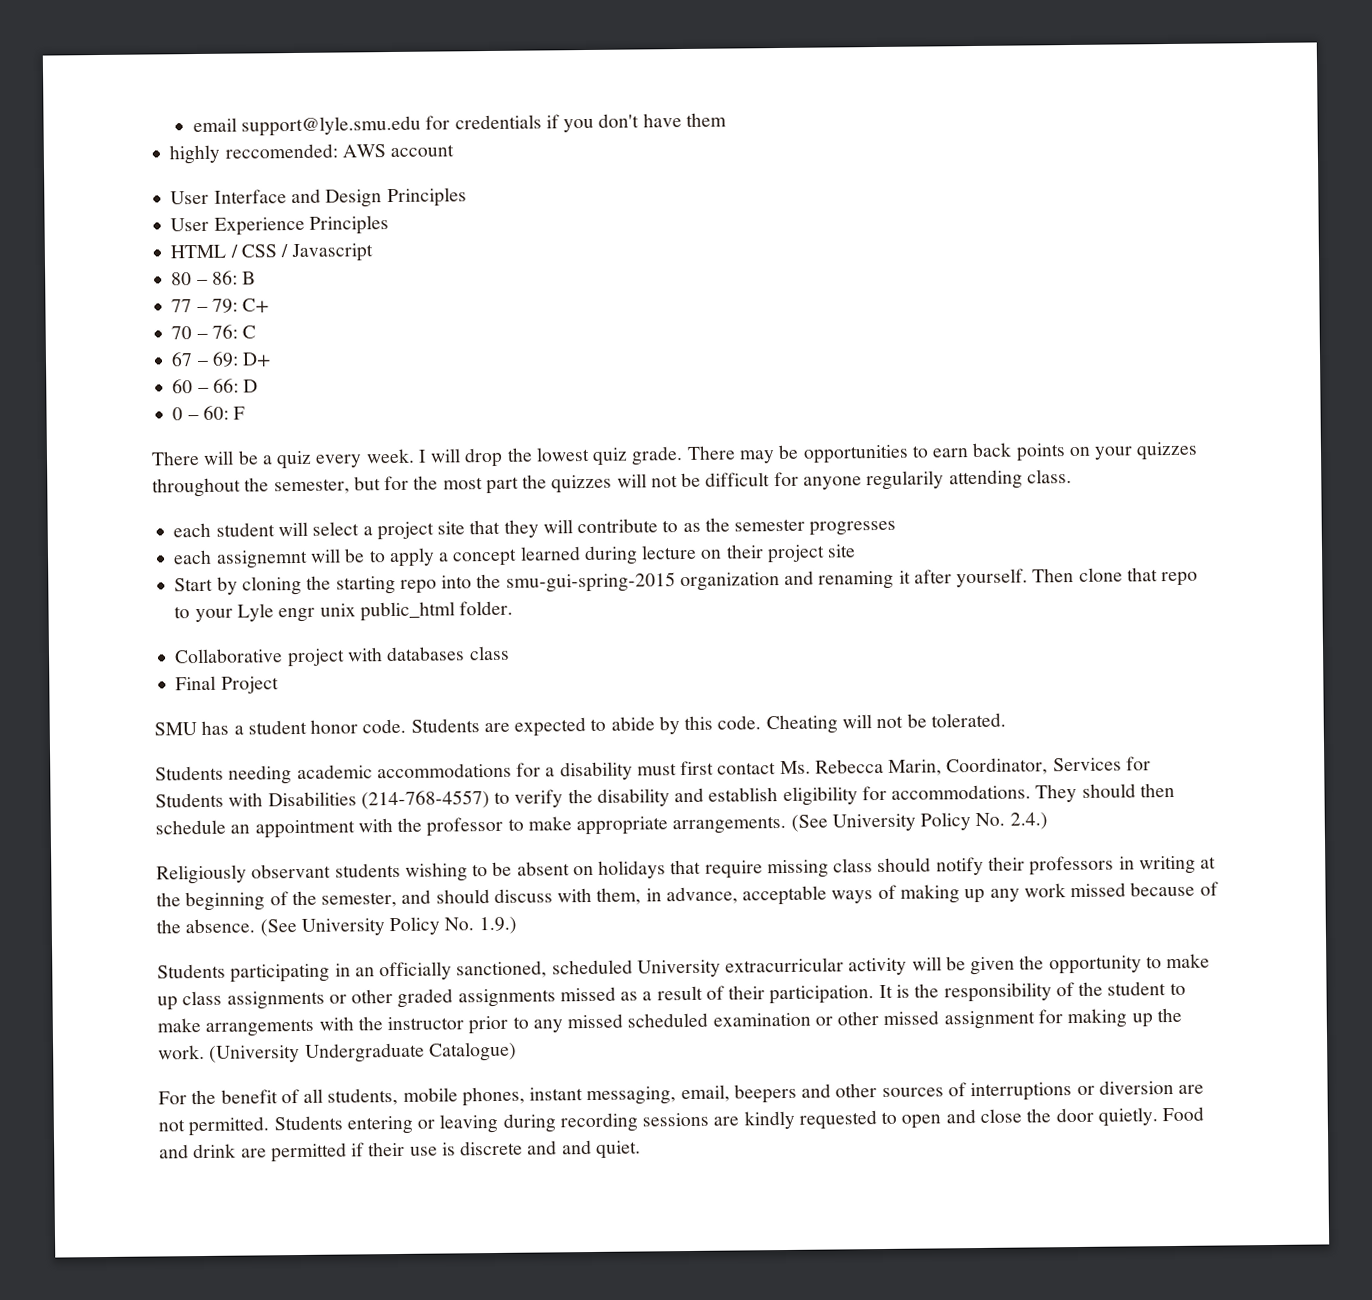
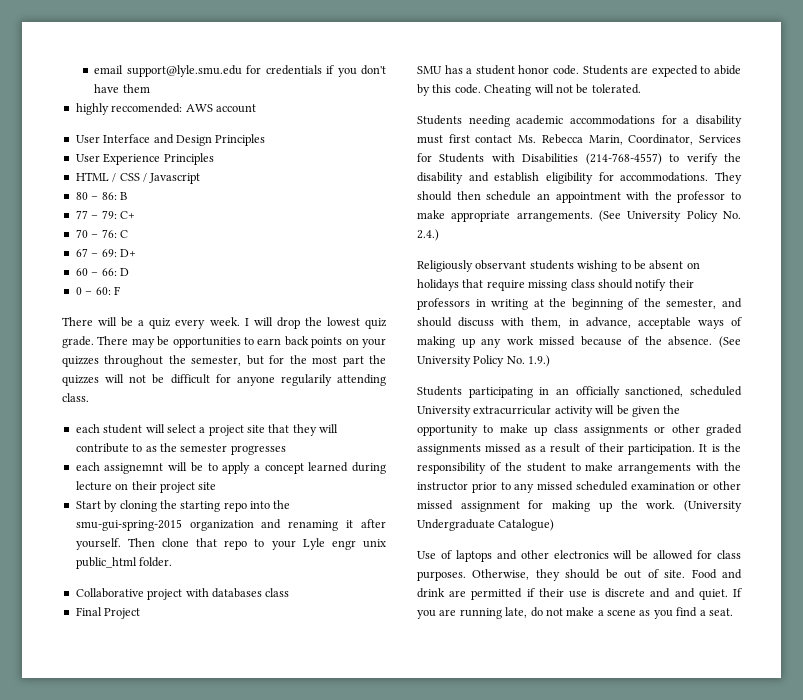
[158,1080,1205,1107] [158,1107,1158,1137] For the benefit of all students, mobile phones, instant messaging, email, beepers and other sources of interruptions or diversion are not permitted. Students entering or leaving during recording sessions are kindly requested to open and close the door quietly. -> [417,550,741,562] [417,569,686,581] Use of laptops and other electronics will be allowed for class purposes. Otherwise, they should be out of site.
(641, 1149) none -> [733,588,742,597] [417,607,733,619] If you are running late, do not make a scene as you find a seat.

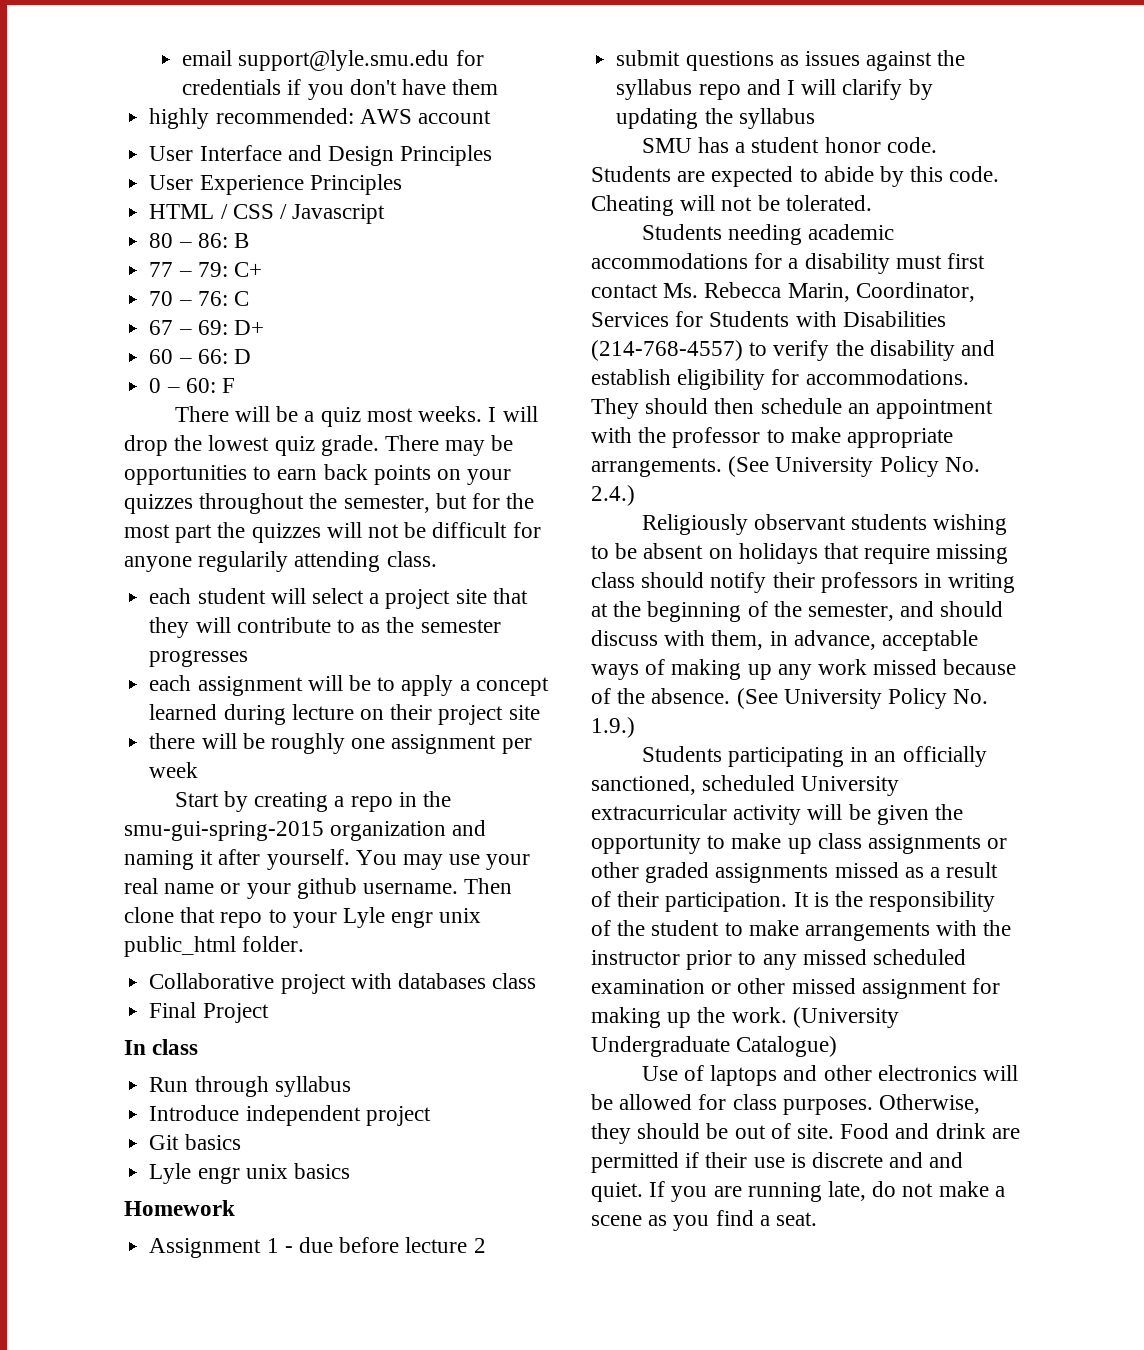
[111,103,183,113] reccomended: -> [215,108,354,124] recommended:
[175,317,240,329] every week. -> [366,406,483,422] most weeks.
[104,463,164,474] assignemnt -> [197,676,303,696] assignment
[75,500,270,512] Start by cloning the starting repo into -> [149,733,532,754] [149,762,199,778] [174,791,417,812] there will be roughly one assignment per week // Start by creating a repo in
[288,520,339,531] renaming -> [124,850,194,870] naming
(121, 544) none -> [355,850,531,870] [124,878,459,899] You may use your real name or your github username.
(141, 613) none -> [124,1039,199,1055] [149,1076,351,1097] [149,1105,431,1126] [149,1134,241,1150] [149,1163,350,1184] [124,1200,235,1216] [149,1237,486,1258] [616,50,966,71] [616,79,933,100] [616,108,815,129] // In class // Run through syllabus // Introduce independent project // Git basics // Lyle engr unix basics // Homework // Assignment 1 - due before lecture 2 // submit questions as issues against the syllabus repo and I will clarify by updating the syllabus

